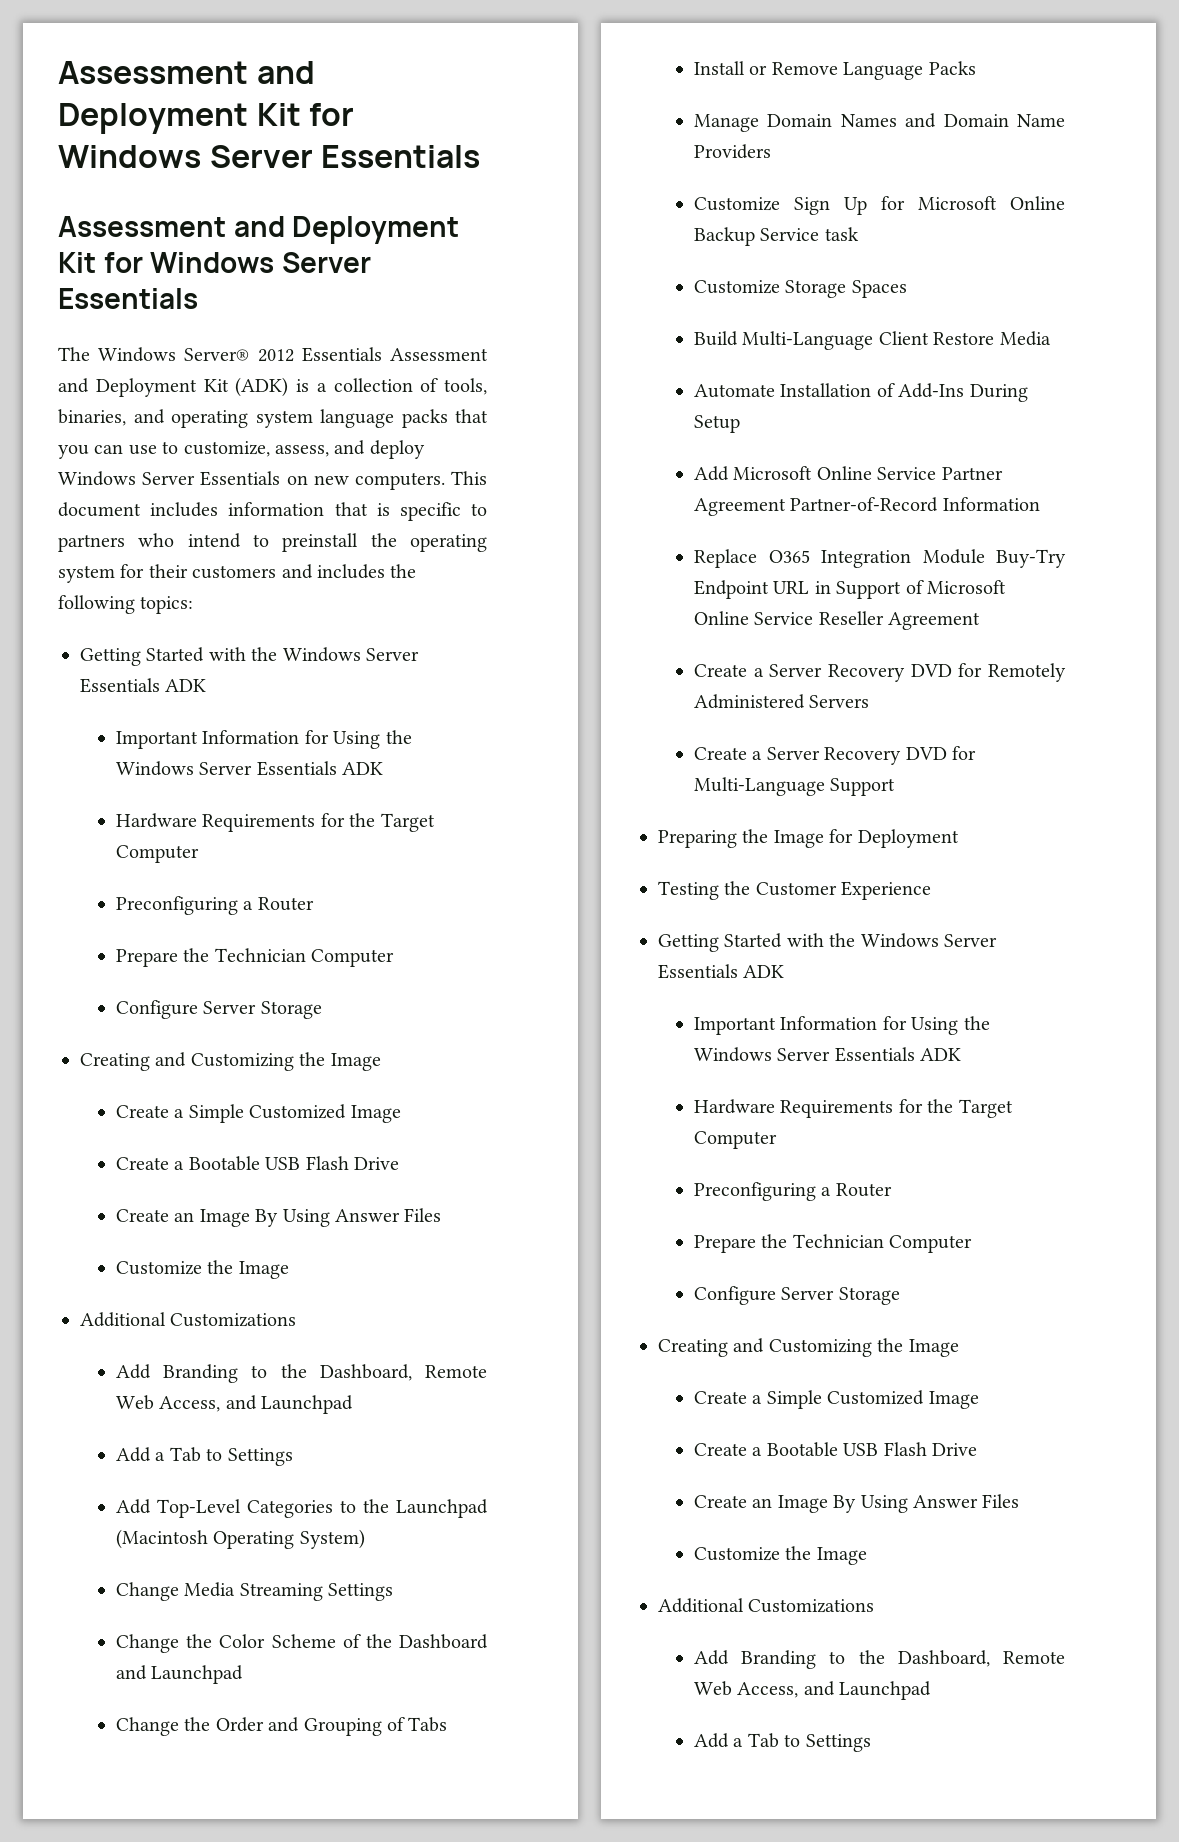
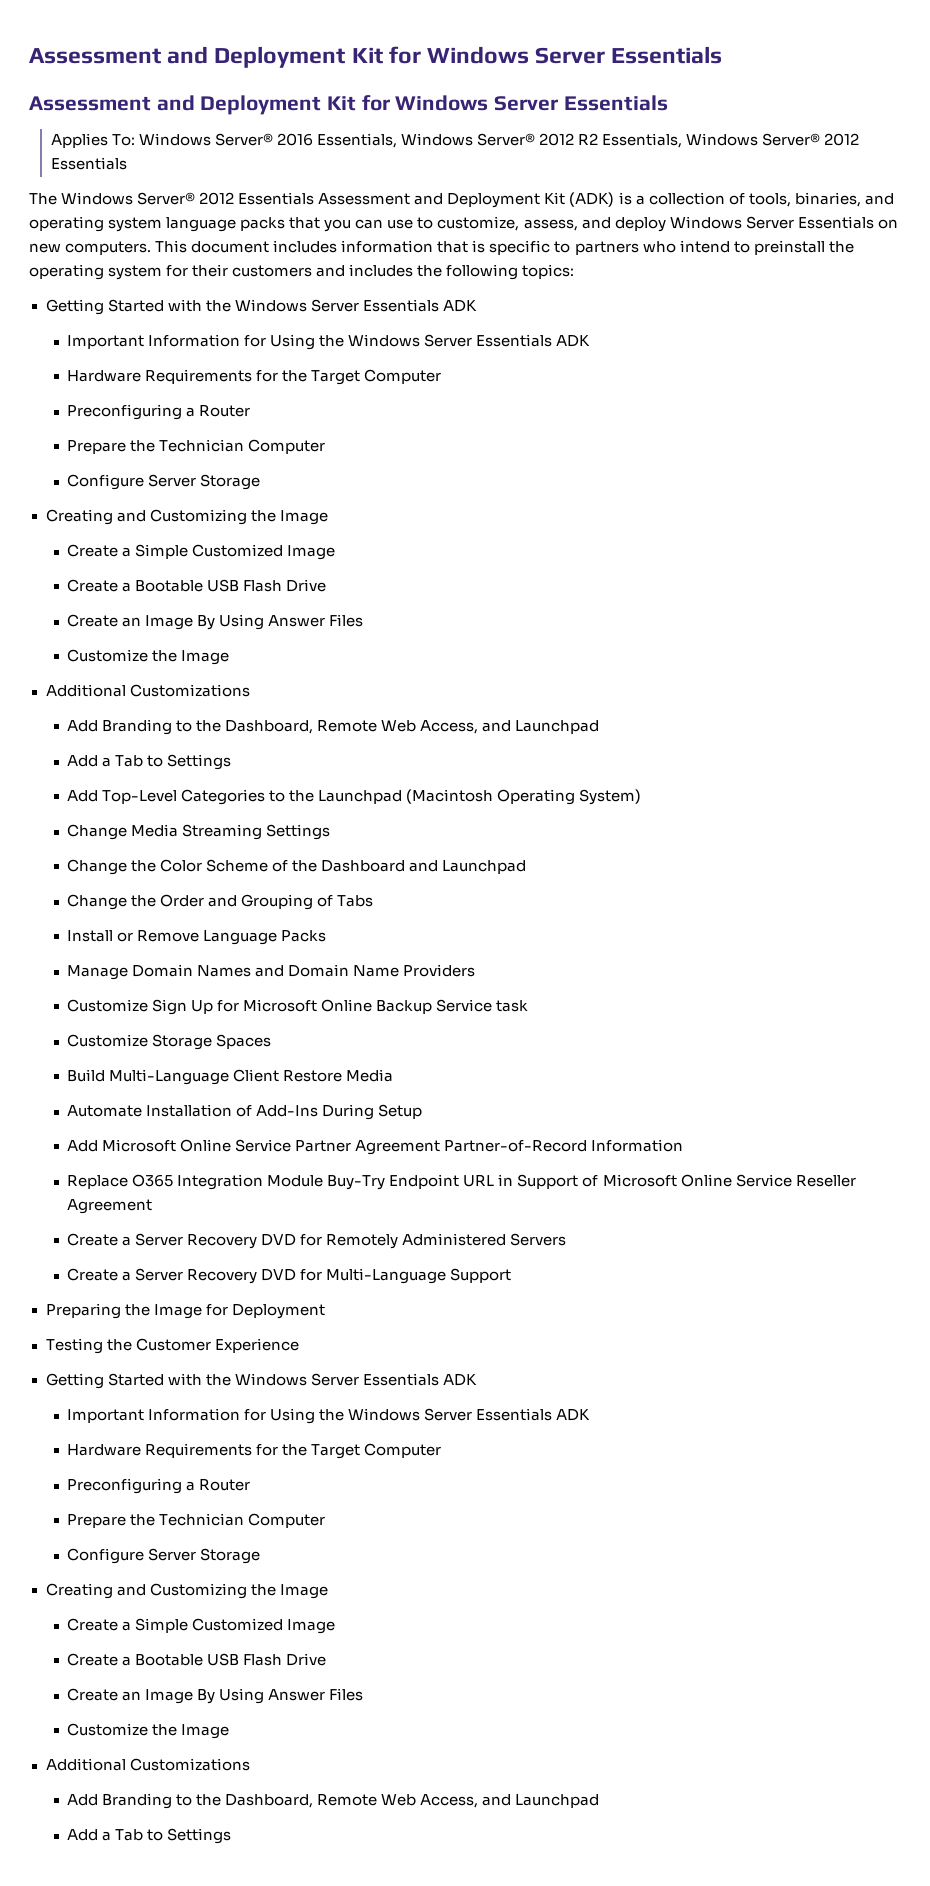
(198, 298) none -> [50,133,860,148] [50,157,127,170] // Applies To: Windows Server® 2016 Essentials, Windows Server® 2012 R2 Essentials, Windows Server® 2012 Essentials

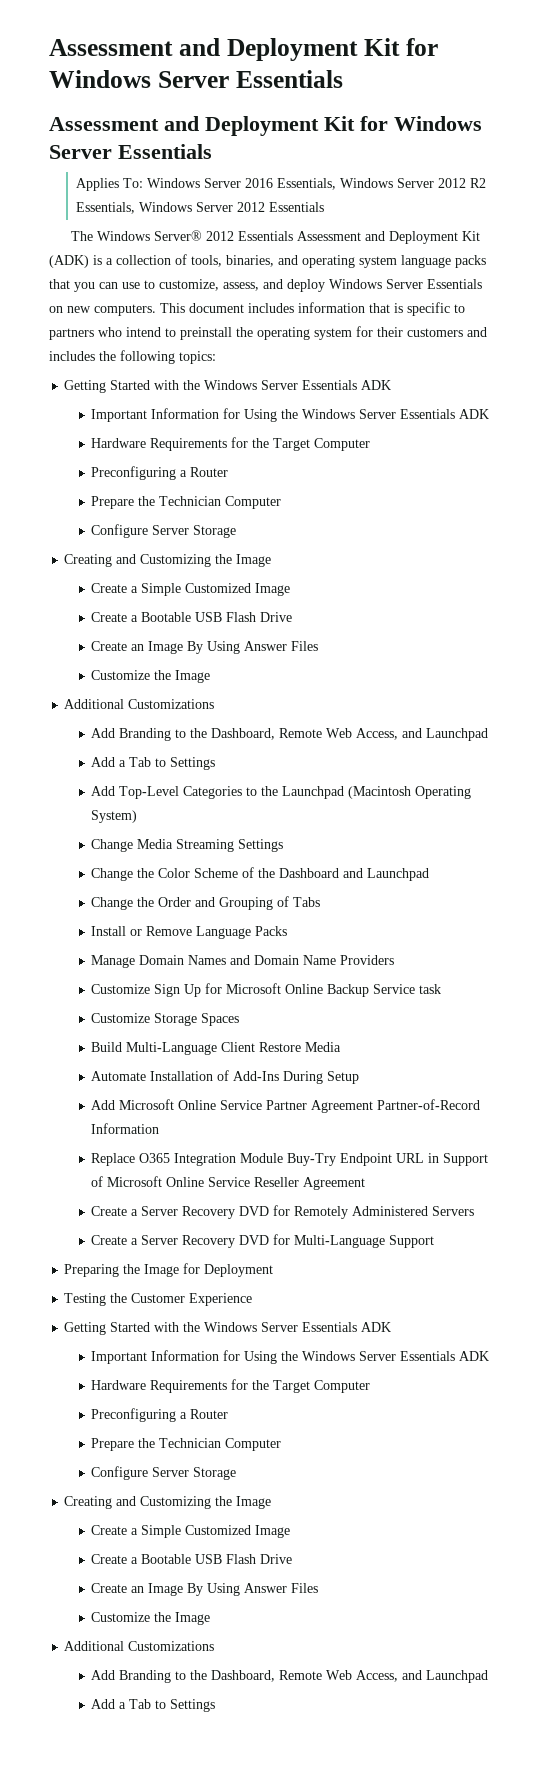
[214,133,273,146] Server® -> [204,178,242,188] Server
[476,133,535,146] Server® -> [397,178,435,188] Server
[762,133,821,146] Server® -> [196,202,234,212] Server

